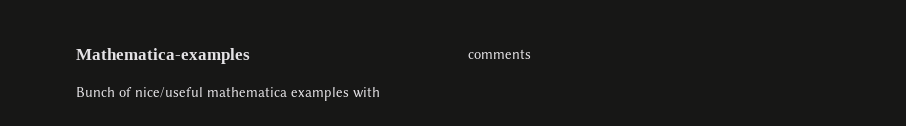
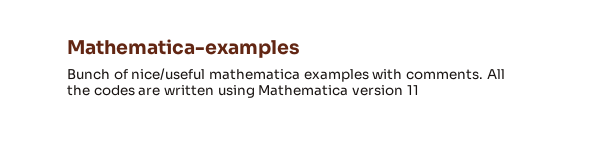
[468,49,531,59] comments -> [405,69,505,80] [67,85,419,98] comments. All the codes are written using Mathematica version 11

